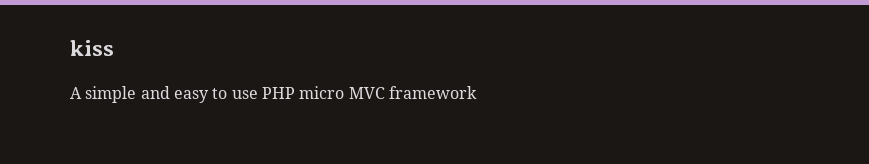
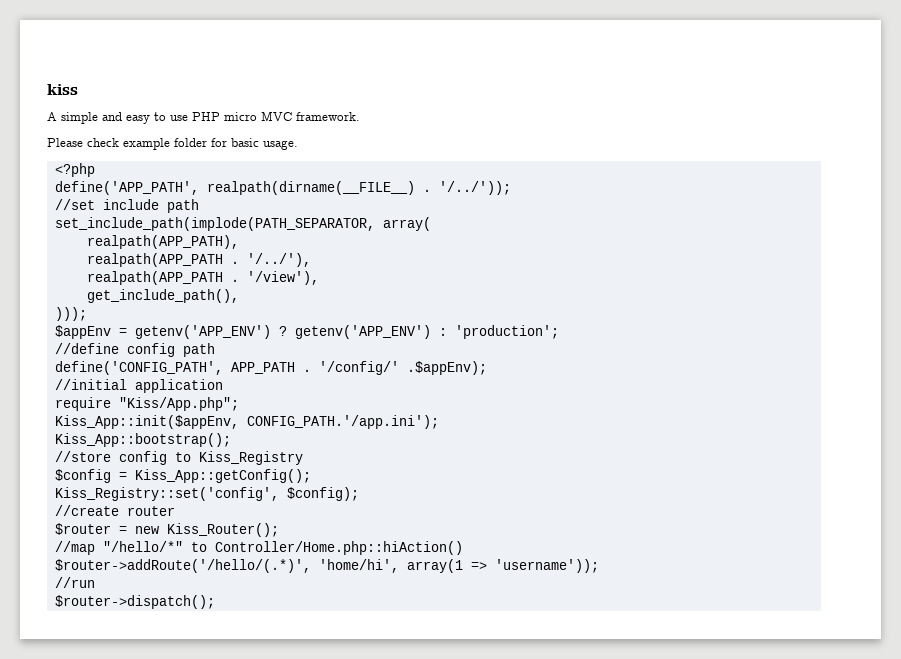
[388,86,477,99] framework -> [296,112,360,121] [47,138,298,150] [54,163,95,177] [54,181,511,195] [54,199,199,213] [54,217,431,231] [86,235,239,249] [86,253,311,267] [86,271,319,285] [86,289,239,303] [54,307,87,321] [54,325,559,339] [54,343,215,357] [54,361,487,375] [54,379,223,393] [54,397,239,411] [54,415,439,429] [54,433,231,447] [54,451,303,465] [54,469,311,483] [54,487,359,501] [54,505,175,516] [54,523,279,537] [54,541,463,555] [54,559,599,573] [54,577,95,588] [54,595,215,609] framework. // Please check example folder for basic usage. // <?php // define('APP_PATH', realpath(dirname(__FILE__) . '/../')); // //set include path // set_include_path(implode(PATH_SEPARATOR, array( // realpath(APP_PATH), // realpath(APP_PATH . '/../'), // realpath(APP_PATH . '/view'), // get_include_path(), // ))); // $appEnv = getenv('APP_ENV') ? getenv('APP_ENV') : 'production'; // //define config path // define('CONFIG_PATH', APP_PATH . '/config/' .$appEnv); // //initial application // require "Kiss/App.php"; // Kiss_App::init($appEnv, CONFIG_PATH.'/app.ini'); // Kiss_App::bootstrap(); // //store config to Kiss_Registry // $config = Kiss_App::getConfig(); // Kiss_Registry::set('config', $config); // //create router // $router = new Kiss_Router(); // //map "/hello/*" to Controller/Home.php::hiAction() // $router->addRoute('/hello/(.*)', 'home/hi', array(1 => 'username')); // //run // $router->dispatch();

